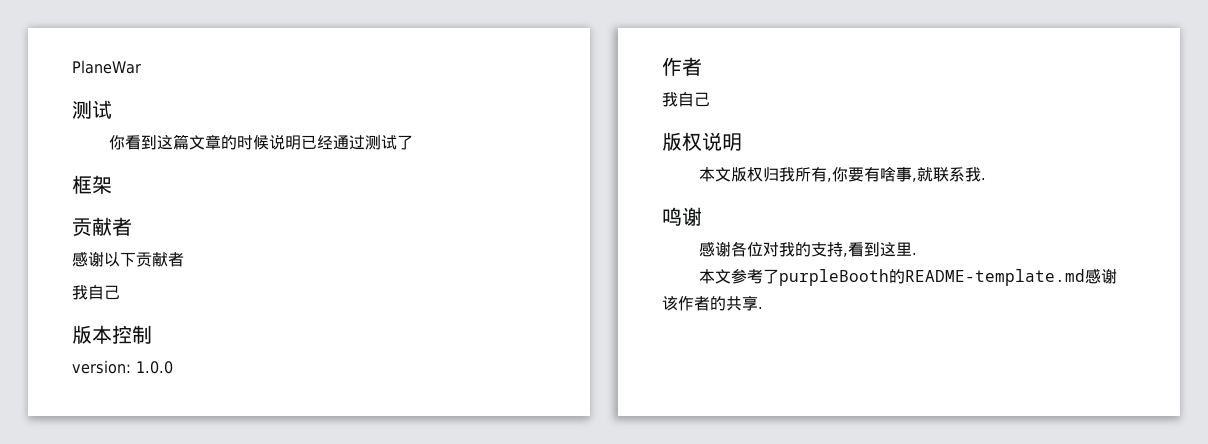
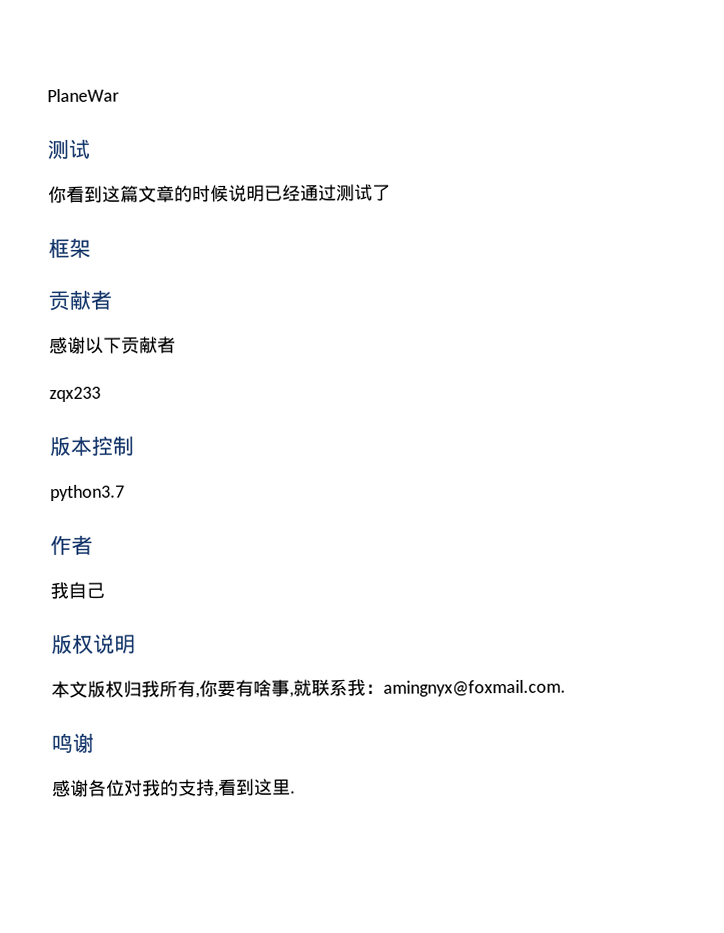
[72,285,120,300] 我自己 -> [49,386,101,403] zqx233
[72,360,173,374] version: 1.0.0 -> [50,484,125,502] python3.7
[981,178,987,180] . -> [365,679,566,697] ：amingnyx@foxmail.com.
[699,268,1118,286] [662,296,763,311] // 本文参考了purpleBooth的README-template.md感谢该作者的共享. -> (296, 792) none

